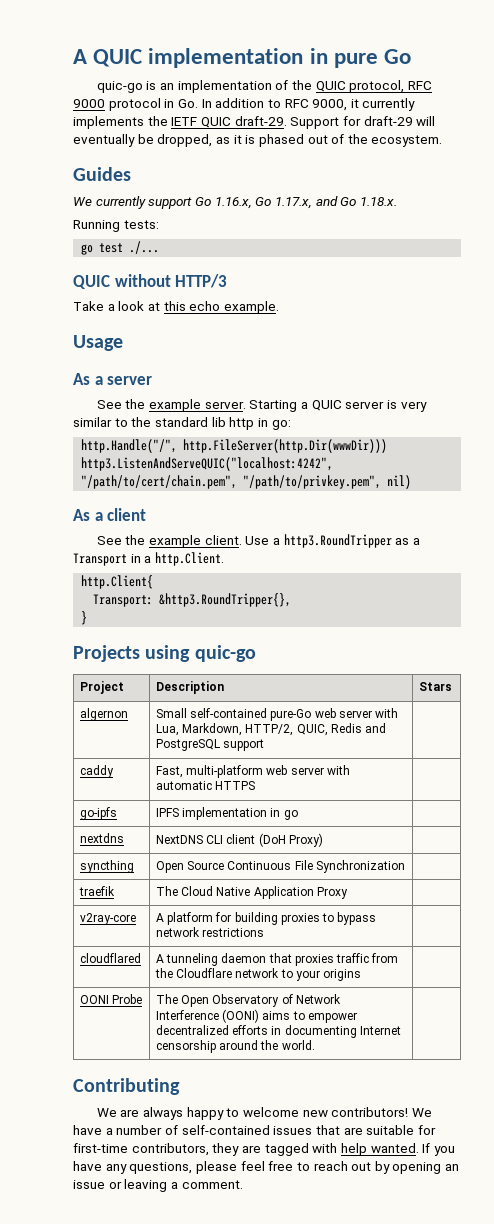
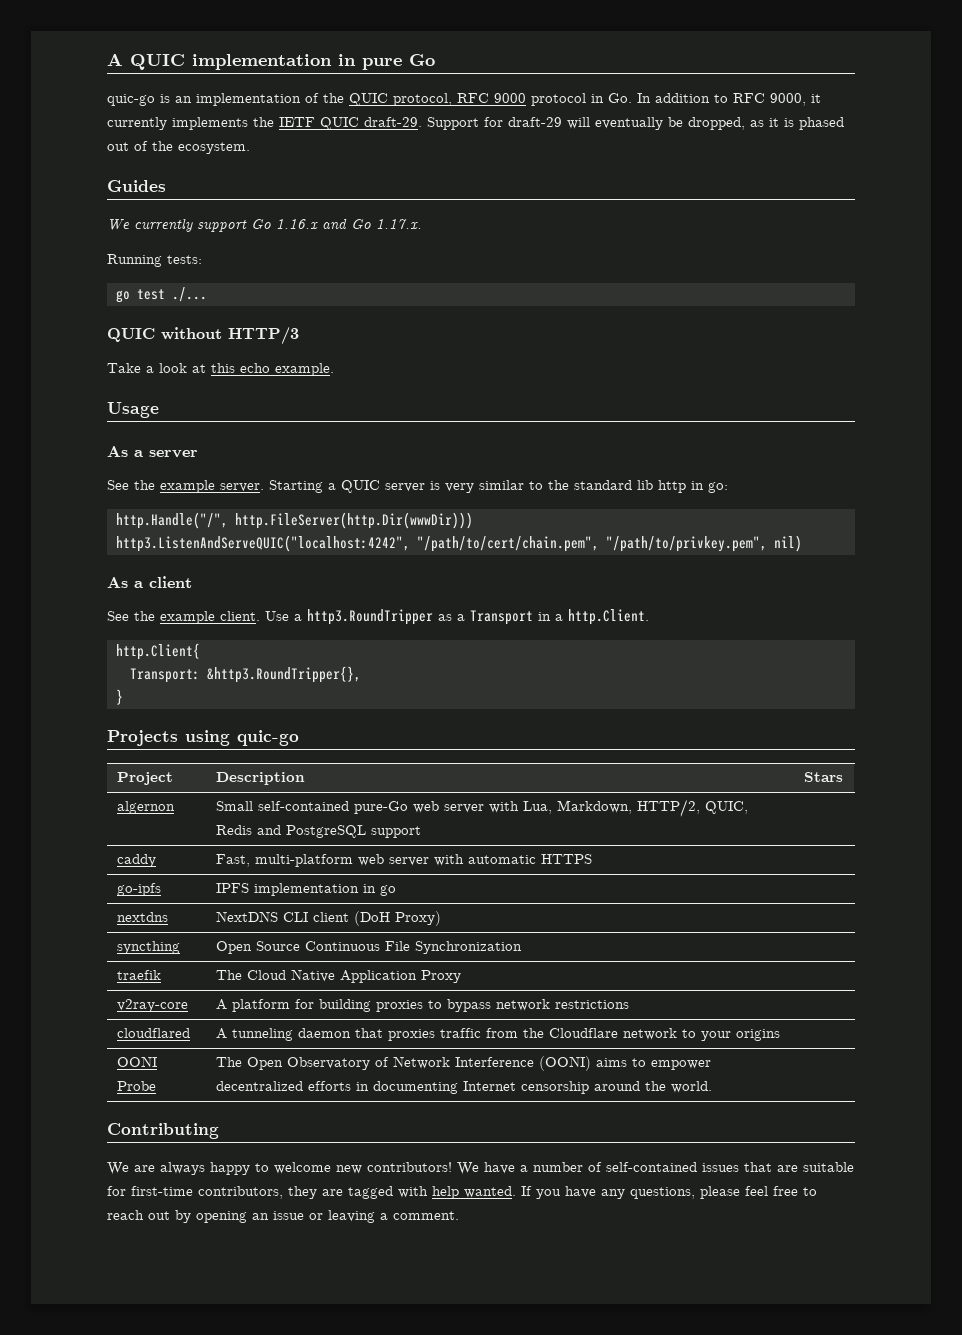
[214,197,312,209] 1.16.x, Go 1.17.x, -> [276,219,318,229] 1.16.x
[359,197,397,206] 1.18.x. -> [376,219,422,229] 1.17.x.

